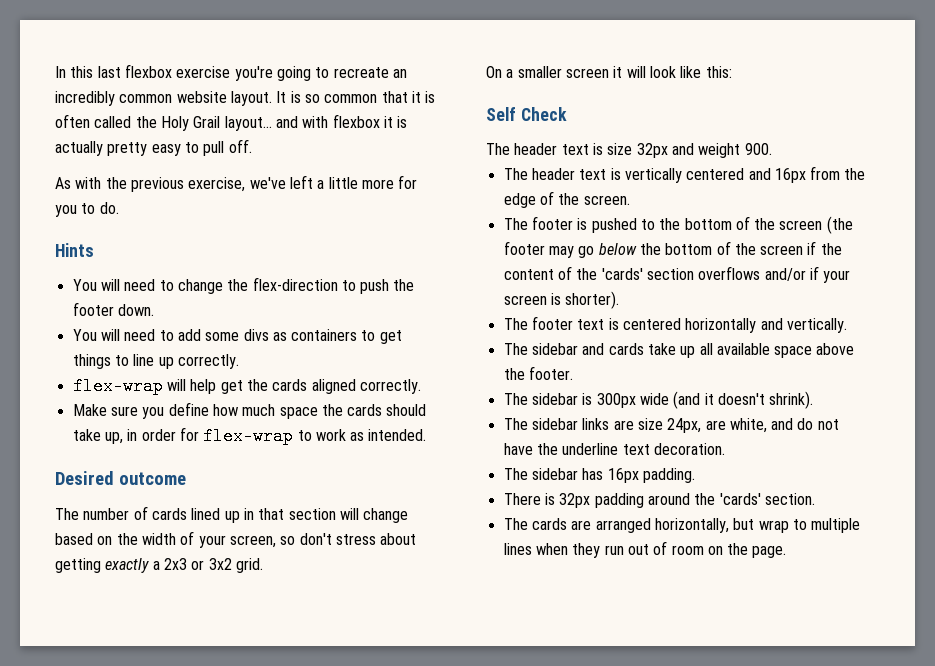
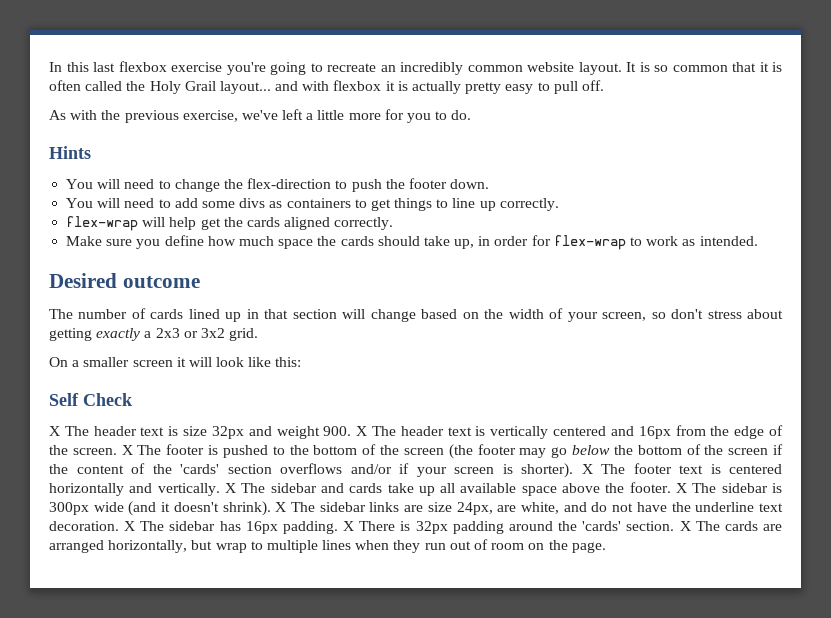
(567, 114) none -> [49,426,60,436] X
(772, 149) // -> [356,426,368,436] X
(630, 200) // -> [121,445,133,455] X
(620, 300) // -> [581,464,593,474] X
(847, 325) // -> [224,483,236,493] X
(573, 373) // -> [676,483,688,493] X
(814, 400) // -> [275,502,287,512] X
(725, 449) // -> [124,521,136,531] X
(695, 475) // -> [343,521,355,531] X
(815, 499) // -> [679,521,691,531] X

